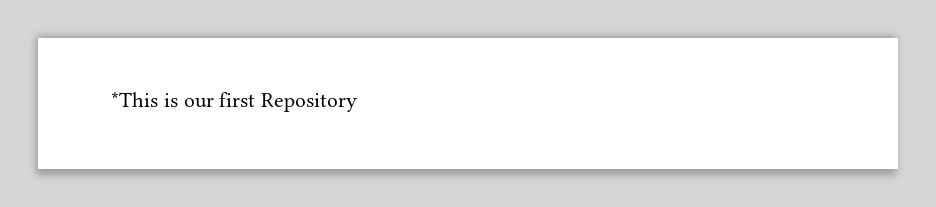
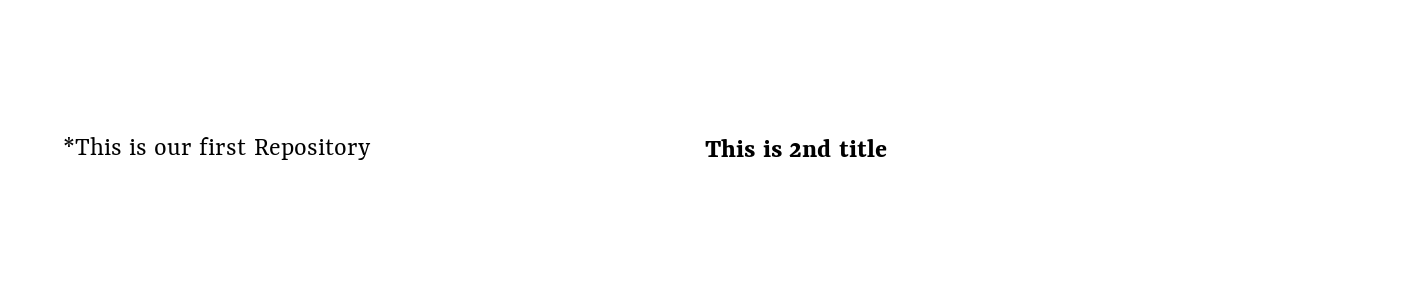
(358, 102) none -> [705,139,887,157] // This is 2nd title

